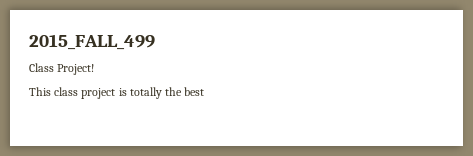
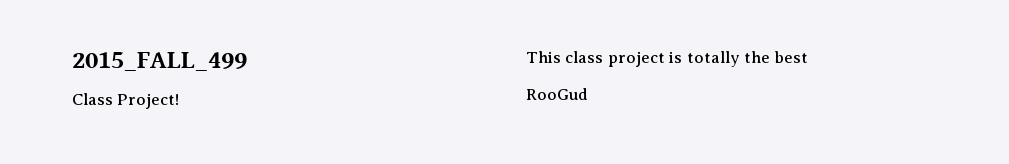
(205, 91) none -> [526,88,588,100] // RooGud

